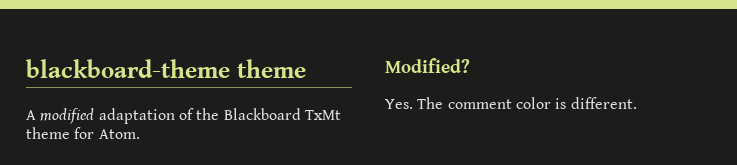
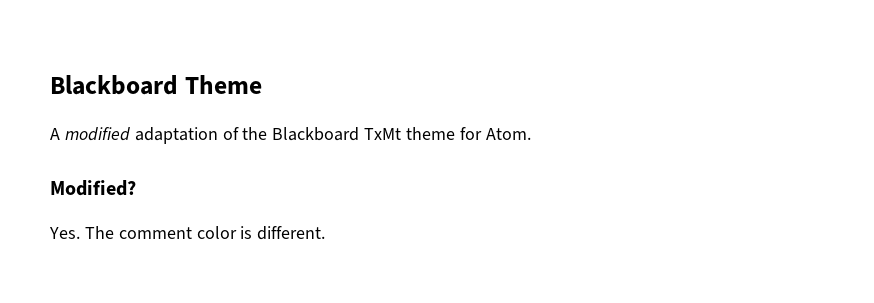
[26,59,306,78] blackboard-theme theme -> [50,75,262,95] Blackboard Theme

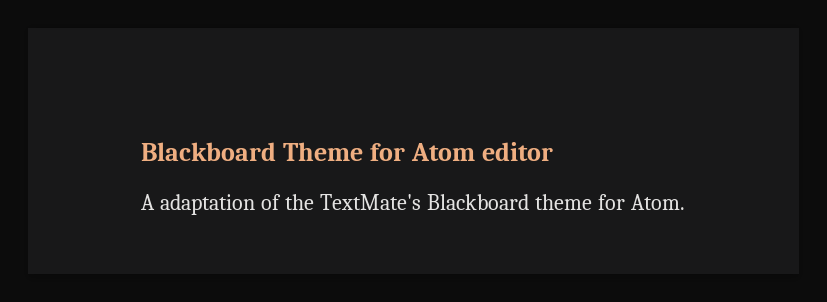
(262, 84) none -> [369,142,553,161] for Atom editor
[64,127,130,141] modified -> (155, 202) none
[272,127,402,141] Blackboard TxMt -> [319,194,529,210] TextMate's Blackboard
[50,180,136,196] [49,226,326,240] // Modified? // Yes. The comment color is different. -> (685, 202) none

